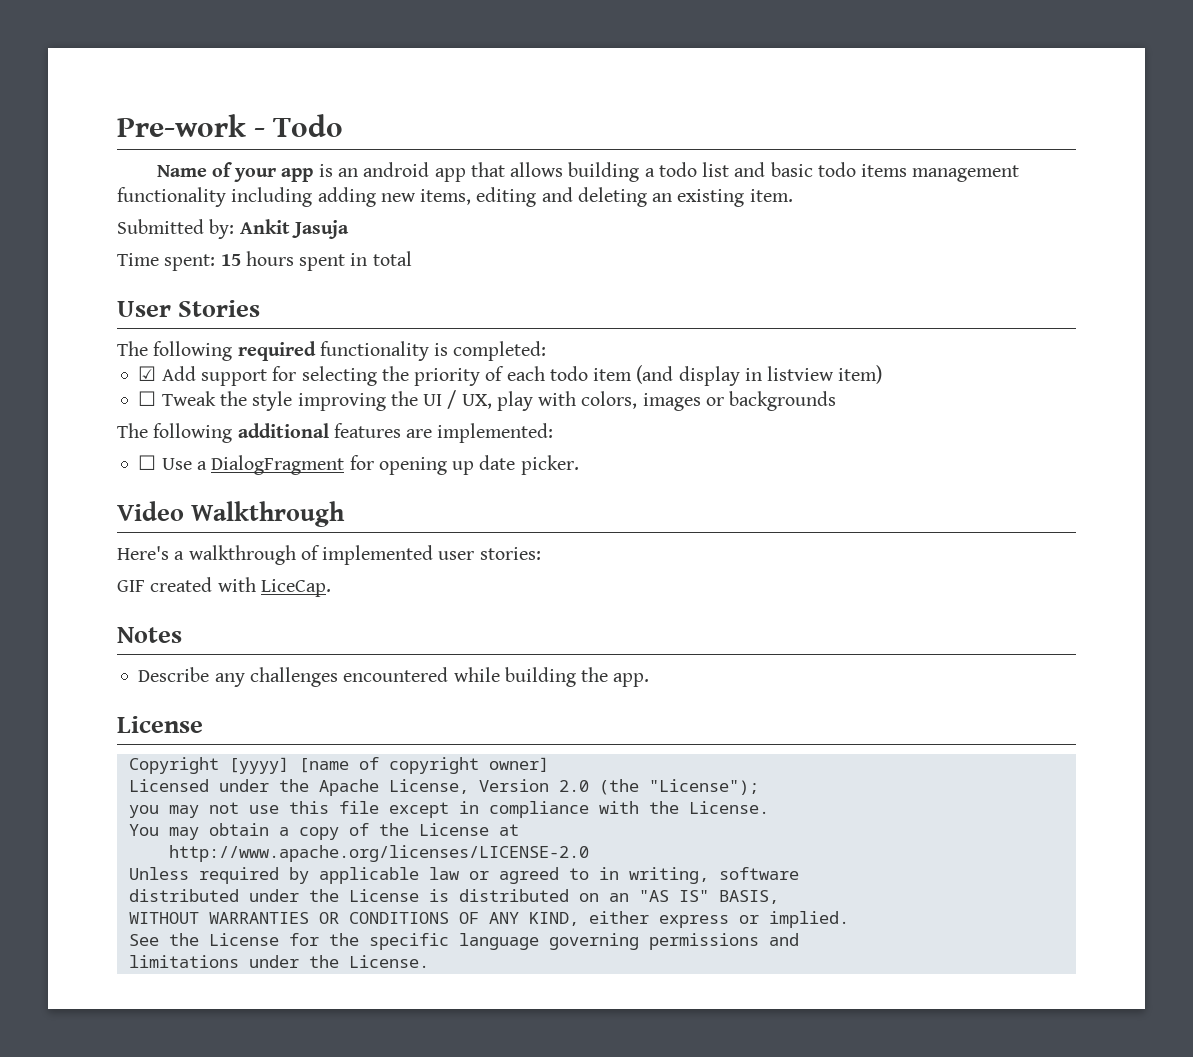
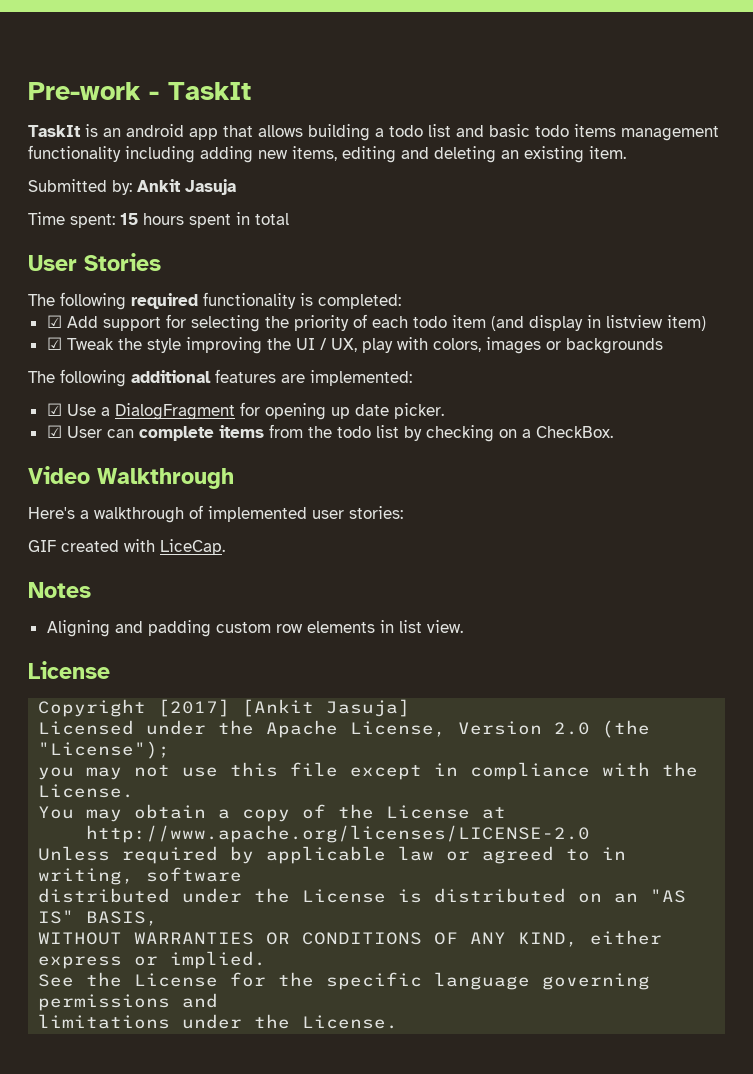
[273,114,344,137] [156,162,314,182] Todo // Name of your app -> [168,82,251,100] [28,125,81,137] TaskIt // TaskIt
[138,391,157,406] ☐ -> [46,337,62,350] ☑
[138,455,157,470] ☐ -> [46,403,62,416] ☑
(579, 465) none -> [46,424,613,442] // ☑ User can complete items from the todo list by checking on a CheckBox.
[138,667,650,687] [117,716,203,733] [128,757,549,774] Describe any challenges encountered while building the app. // License // Copyright [yyyy] [name of copyright owner] -> [46,620,463,637] [28,661,110,679] [38,699,411,717] Aligning and padding custom row elements in list view. // License // Copyright [2017] [Ankit Jasuja]

